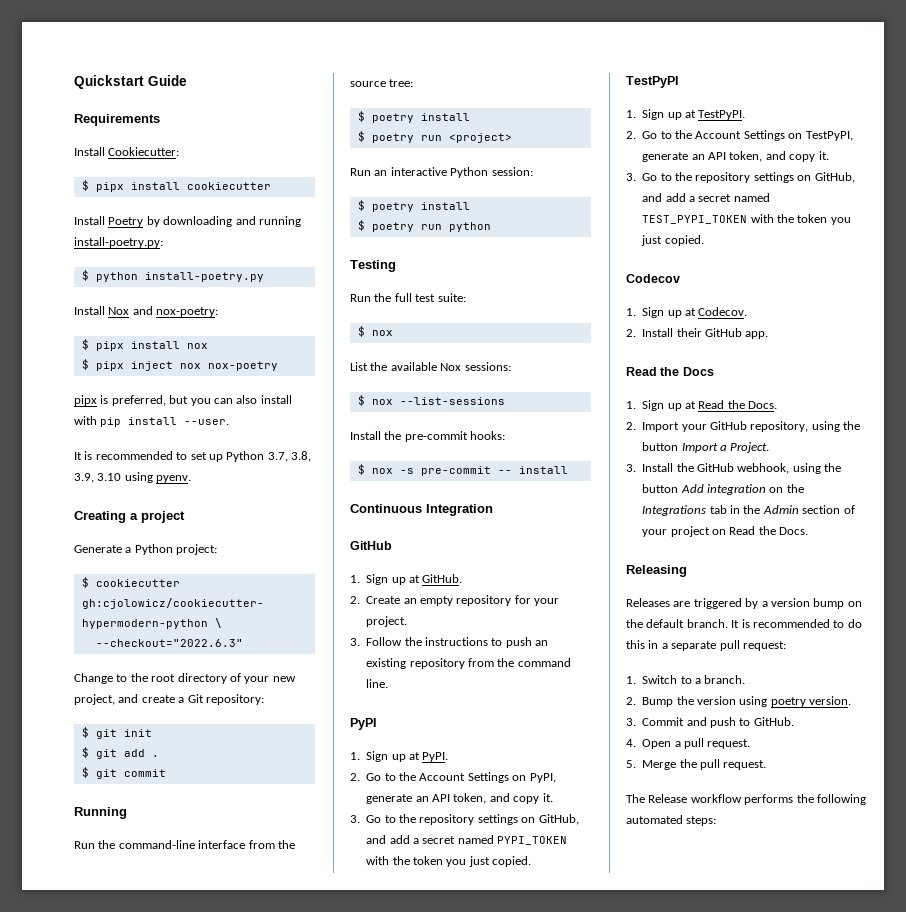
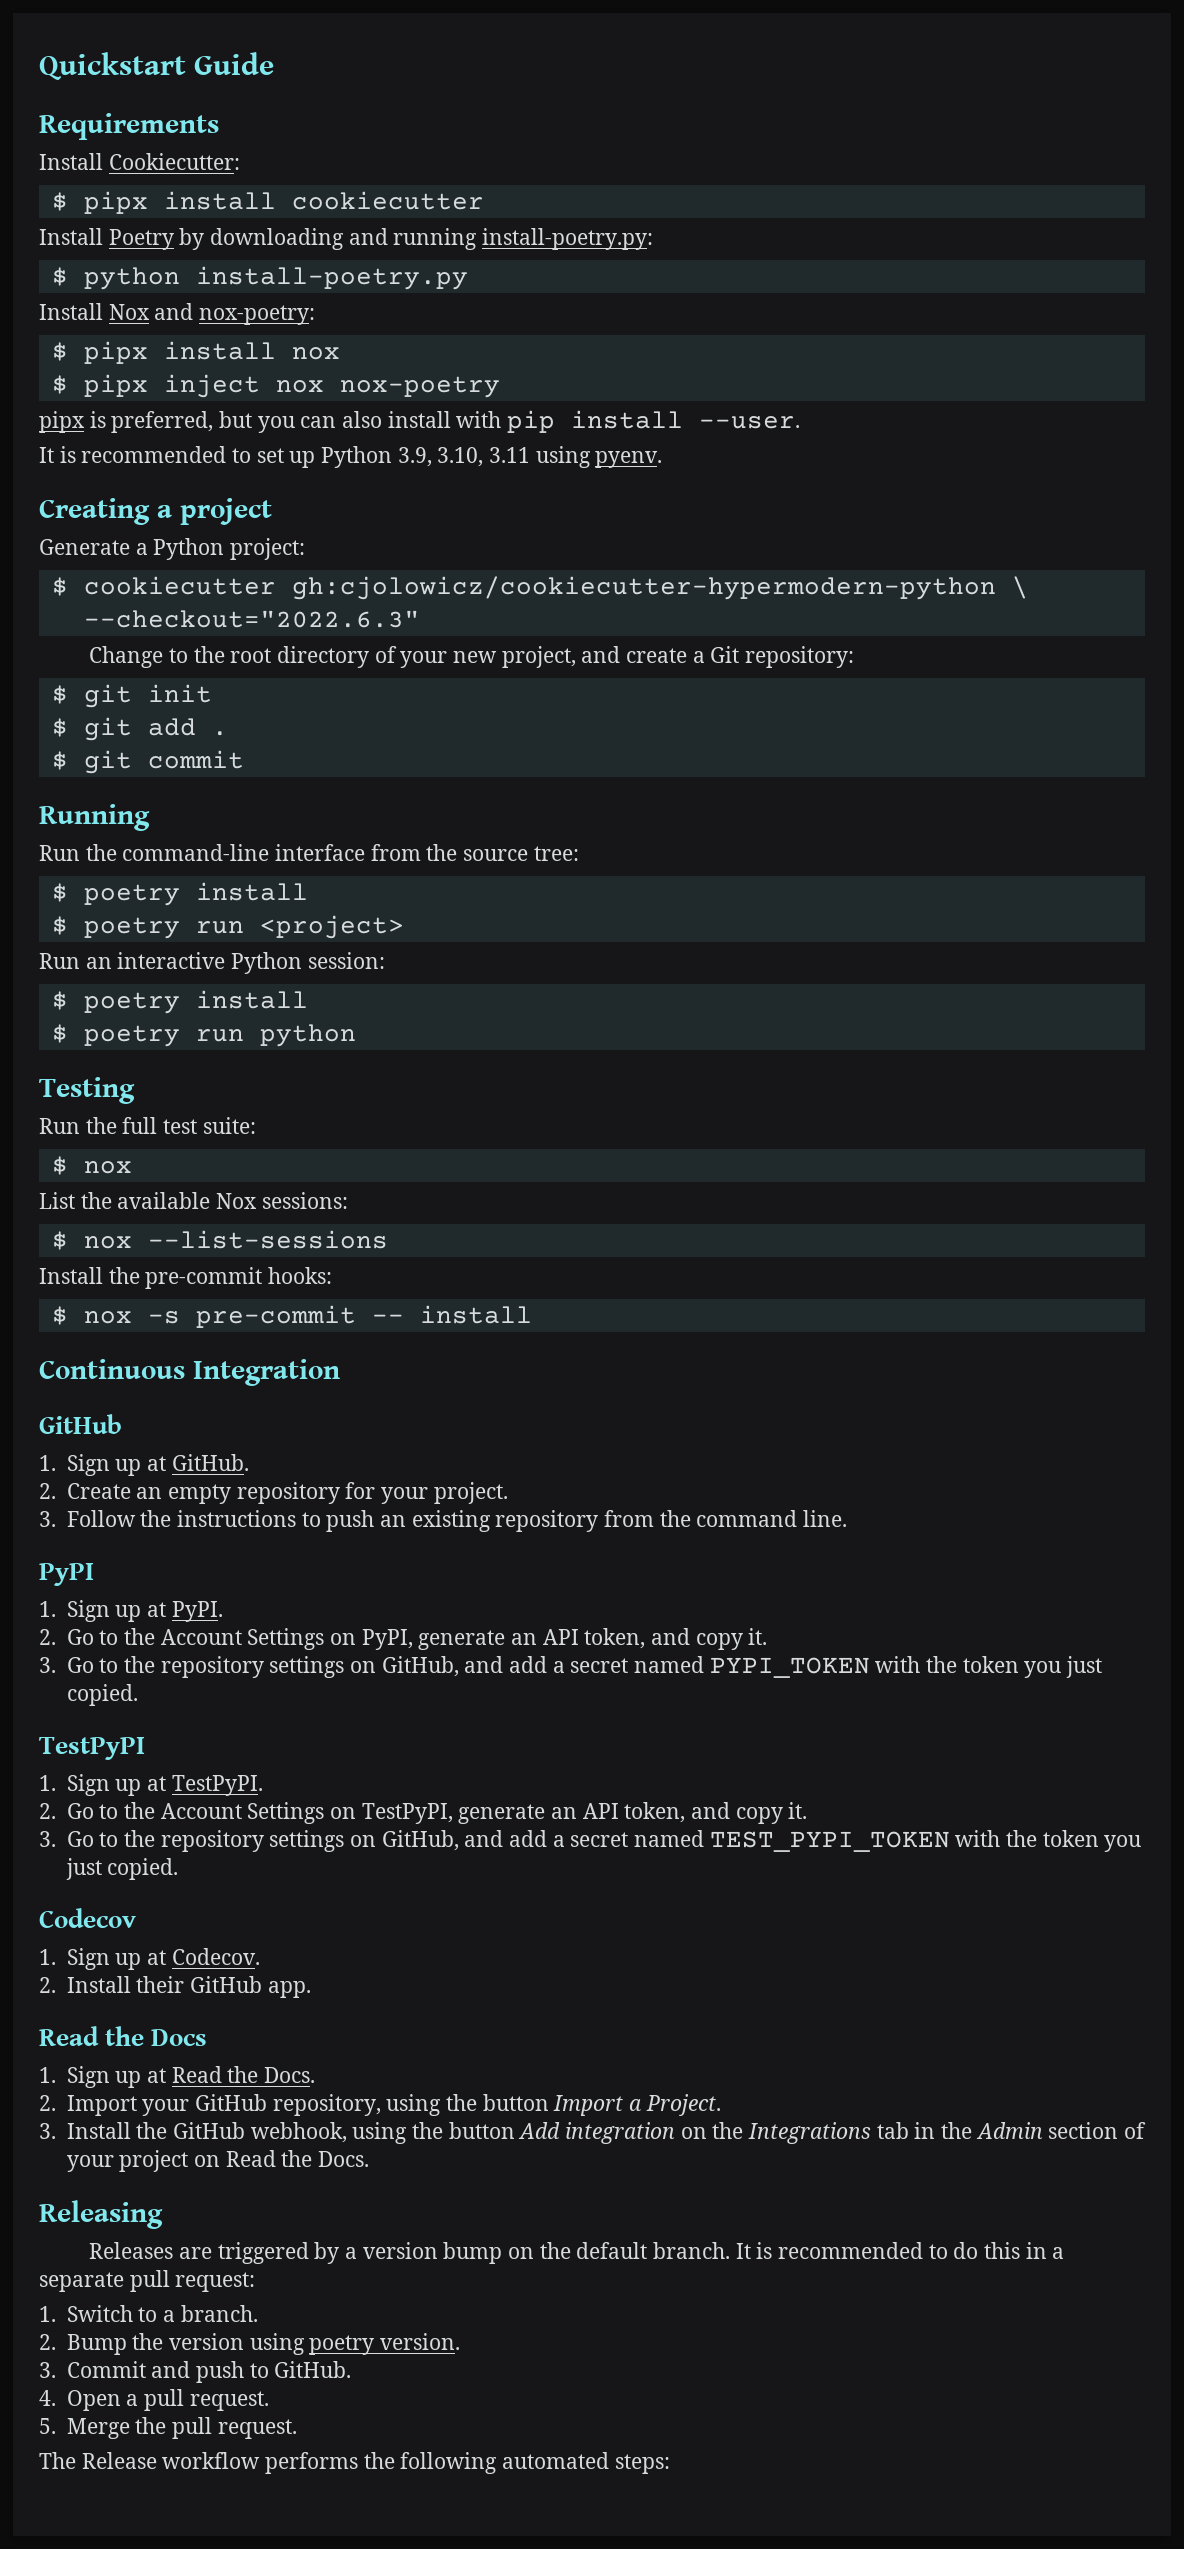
[267,451,311,462] [74,473,122,483] 3.7, 3.8, 3.9, 3.10 -> [397,447,531,467] 3.9, 3.10, 3.11

